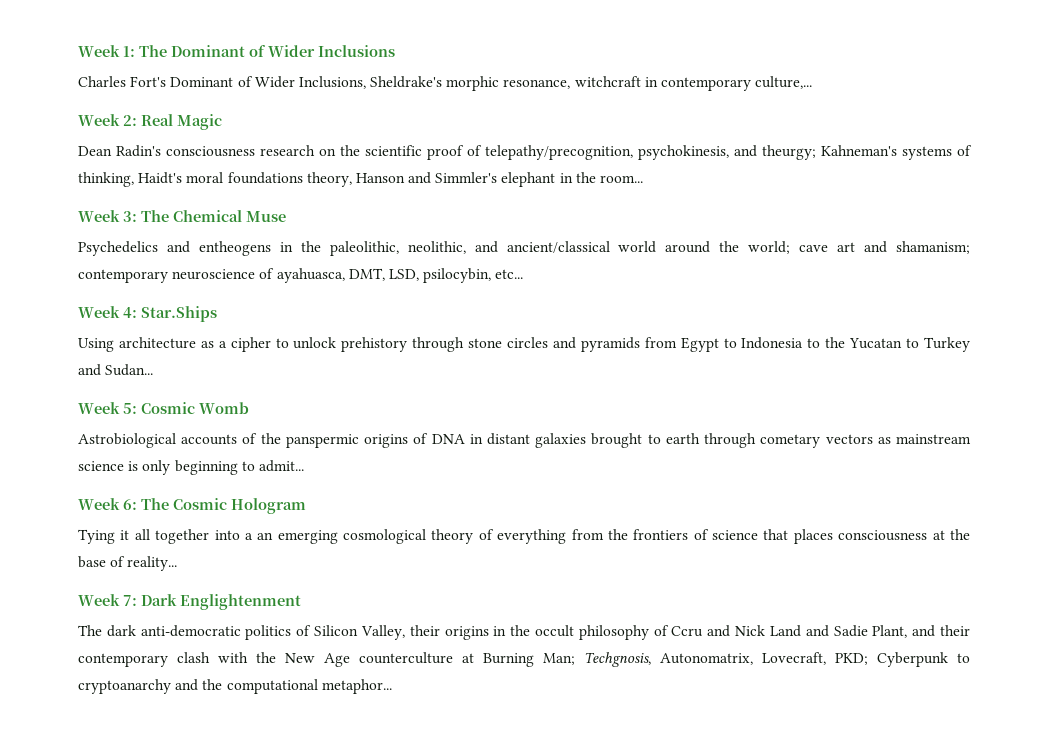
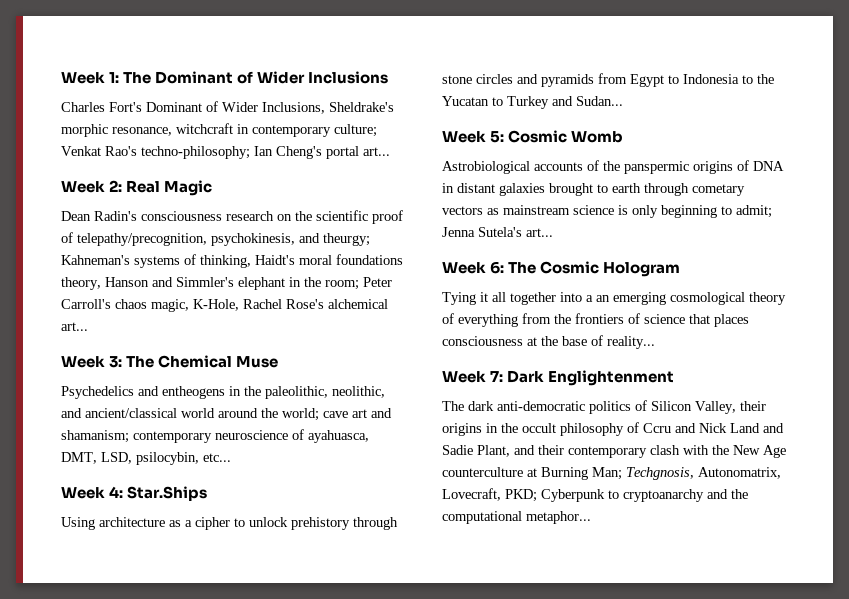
[755,76,813,89] culture,... -> [334,124,377,137] [61,146,390,159] culture; Venkat Rao's techno-philosophy; Ian Cheng's portal art...
[600,175,644,183] room... -> [325,277,392,290] [61,299,388,312] [61,322,88,331] room; Peter Carroll's chaos magic, K-Hole, Rachel Rose's alchemical art...
[258,460,304,472] admit... -> [736,205,772,218] [442,227,553,237] admit; Jenna Sutela's art...

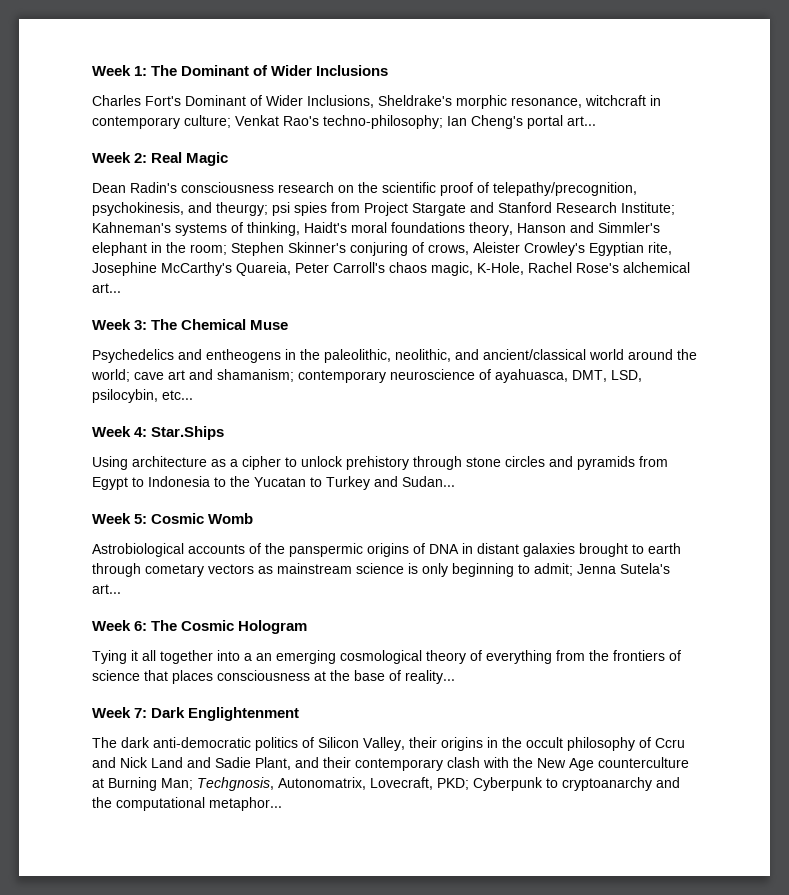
(370, 239) none -> [272,202,675,216] psi spies from Project Stargate and Stanford Research Institute;
(359, 285) none -> [231,242,672,256] [92,262,291,276] Stephen Skinner's conjuring of crows, Aleister Crowley's Egyptian rite, Josephine McCarthy's Quareia,

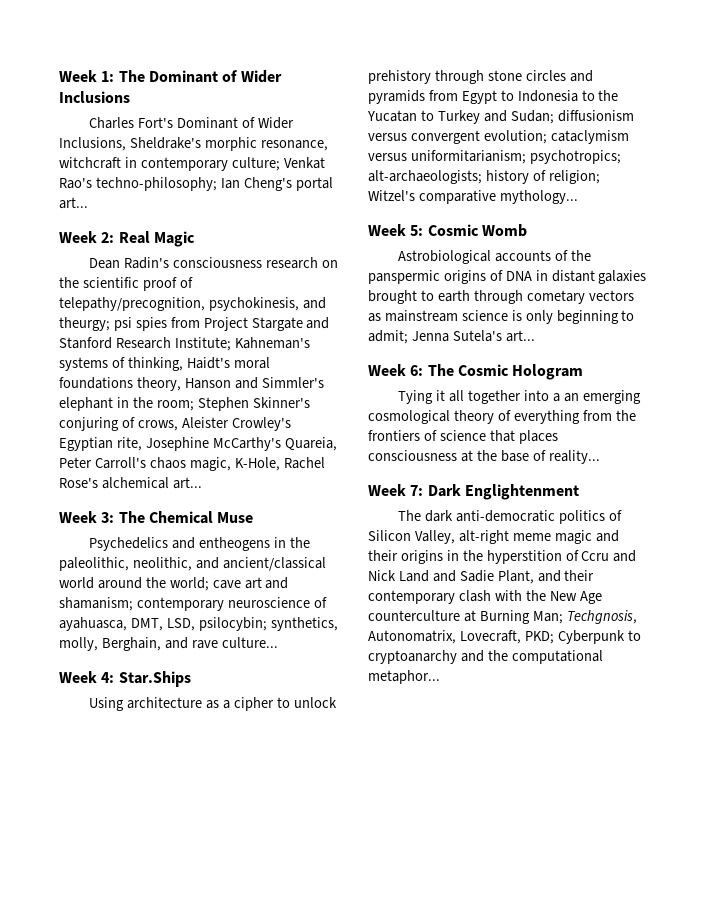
[92,389,193,403] psilocybin, etc... -> [198,617,338,631] [59,637,278,651] psilocybin; synthetics, molly, Berghain, and rave culture...
[402,476,455,487] Sudan... -> [510,110,634,124] [368,130,629,144] [368,150,621,164] [368,170,600,184] [368,190,578,204] Sudan; diffusionism versus convergent evolution; cataclymism versus uniformitarianism; psychotropics; alt-archaeologists; history of religion; Witzel's comparative mythology...
(405, 744) none -> [458,530,619,544] alt-right meme magic and
[526,737,635,751] occult philosophy -> [486,550,562,564] hyperstition

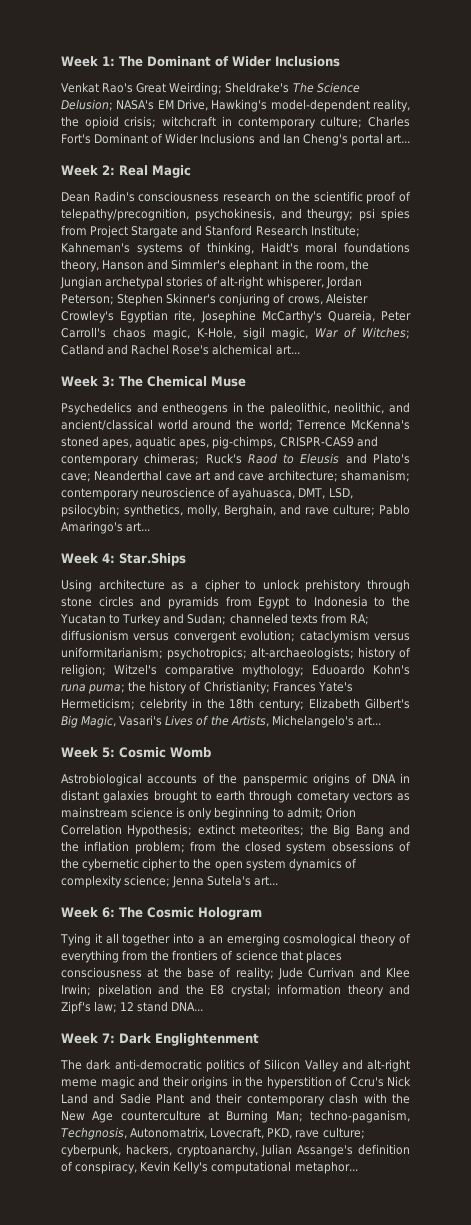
(130, 97) none -> [61,82,360,95] [61,99,410,112] [61,116,363,129] Venkat Rao's Great Weirding; Sheldrake's The Science Delusion; NASA's EM Drive, Hawking's model-dependent reality, the opioid crisis; witchcraft in contemporary culture;
[59,137,328,151] [59,157,325,171] [59,177,217,191] Inclusions, Sheldrake's morphic resonance, witchcraft in contemporary culture; Venkat Rao's techno-philosophy; -> [200,133,280,144] Inclusions and
[156,400,194,411] room; -> [315,259,369,271] [60,276,362,289] [61,294,114,305] room, the Jungian archetypal stories of alt-right whisperer, Jordan Peterson;
(280, 464) none -> [242,327,410,340] [61,344,129,355] sigil magic, War of Witches; Catland and
(209, 584) none -> [296,420,410,430] [61,436,378,449] [61,453,410,466] [61,470,163,482] Terrence McKenna's stoned apes, aquatic apes, pig-chimps, CRISPR-CAS9 and contemporary chimeras; Ruck's Raod to Eleusis and Plato's cave; Neanderthal
(289, 583) none -> [238,470,338,482] cave architecture;
[221,637,278,648] culture... -> [333,504,410,516] [61,521,151,534] culture; Pablo Amaringo's art...
(554, 117) none -> [229,613,369,625] channeled texts from RA;
[499,190,578,204] mythology... -> [242,664,410,677] [61,681,353,694] [61,698,410,711] [61,715,381,728] mythology; Eduoardo Kohn's runa puma; the history of Christianity; Frances Yate's Hermeticism; celebrity in the 18th century; Elizabeth Gilbert's Big Magic, Vasari's Lives of the Artists, Michelangelo's art...
(408, 337) none -> [325,807,356,818] [61,824,410,837] [61,841,411,854] [61,858,357,871] [61,875,171,888] Orion Correlation Hypothesis; extinct meteorites; the Big Bang and the inflation problem; from the closed system obsessions of the cybernetic cipher to the open system dynamics of complexity science;
[548,450,600,464] reality... -> [235,967,410,980] [61,984,410,997] [61,1001,204,1014] reality; Jude Currivan and Klee Irwin; pixelation and the E8 crystal; information theory and Zipf's law; 12 stand DNA...
[414,530,455,544] Valley, -> [304,1059,363,1072] Valley and
[581,550,637,562] Ccru and -> [349,1077,384,1087] Ccru's
[497,570,534,584] Plant, -> [156,1093,185,1104] Plant
(563, 617) none -> [310,1110,411,1123] techno-paganism,
[524,630,641,644] [368,650,508,664] PKD; Cyberpunk to cryptoanarchy and the -> [267,1127,365,1139] [61,1144,410,1157] [61,1161,209,1174] PKD, rave culture; cyberpunk, hackers, cryptoanarchy, Julian Assange's definition of conspiracy, Kevin Kelly's

